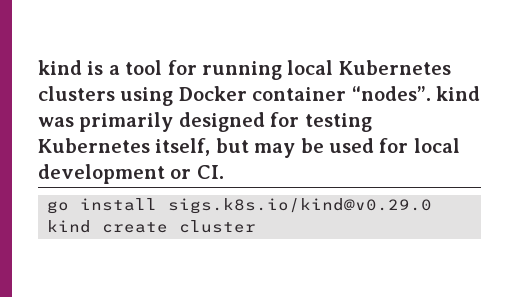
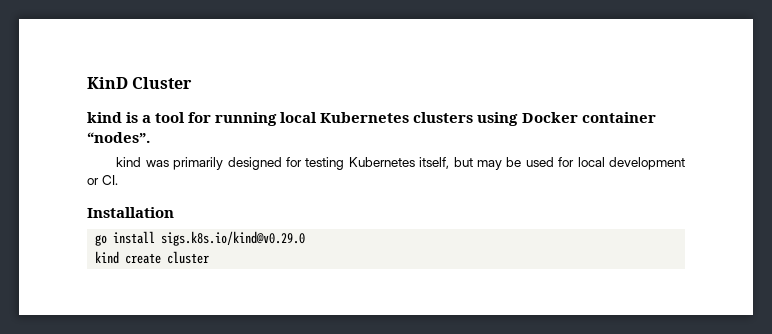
(38, 67) none -> [87,77,193,89] KinD Cluster //
(431, 93) none -> (150, 137) //
(224, 172) none -> [87,207,174,218] // Installation

